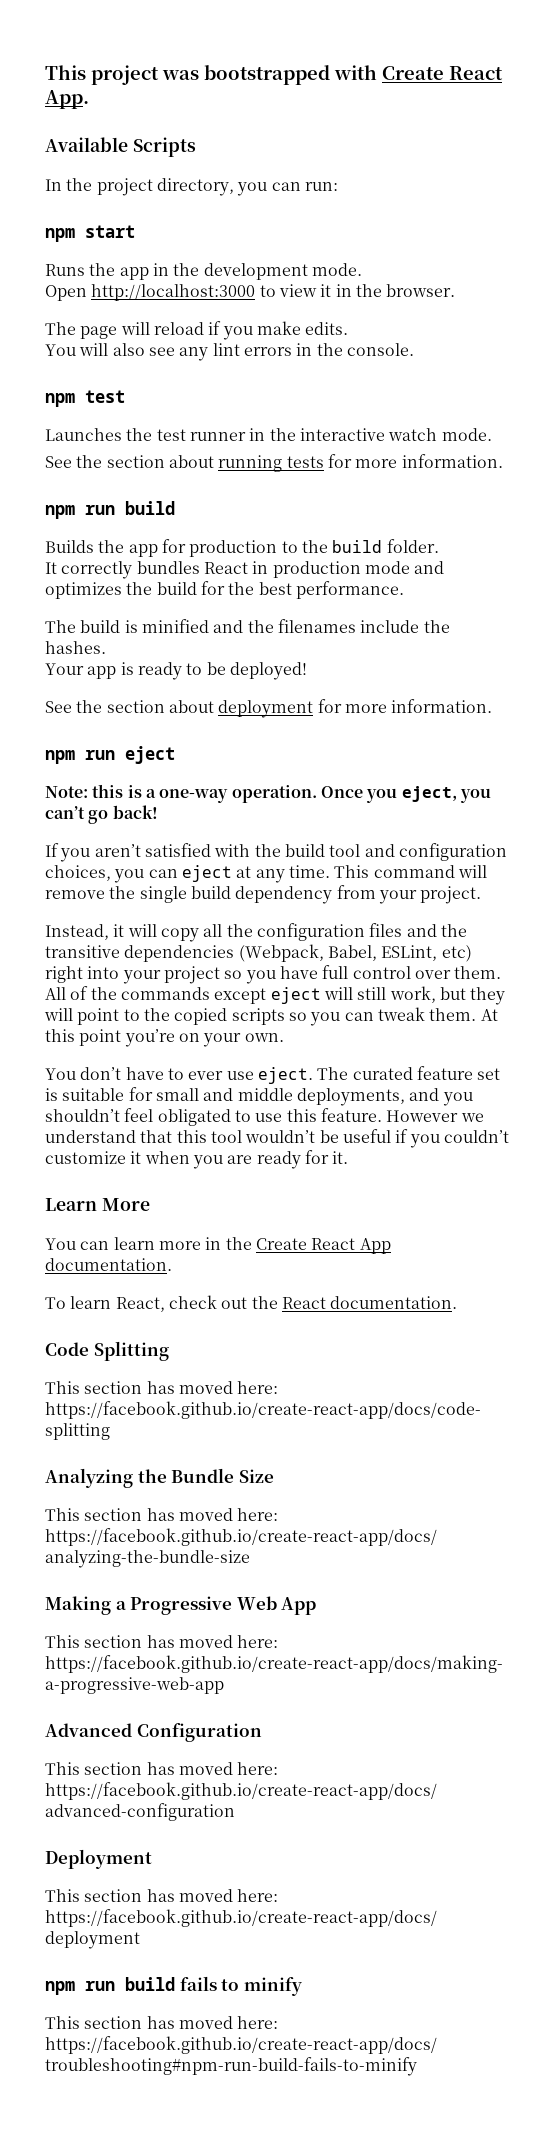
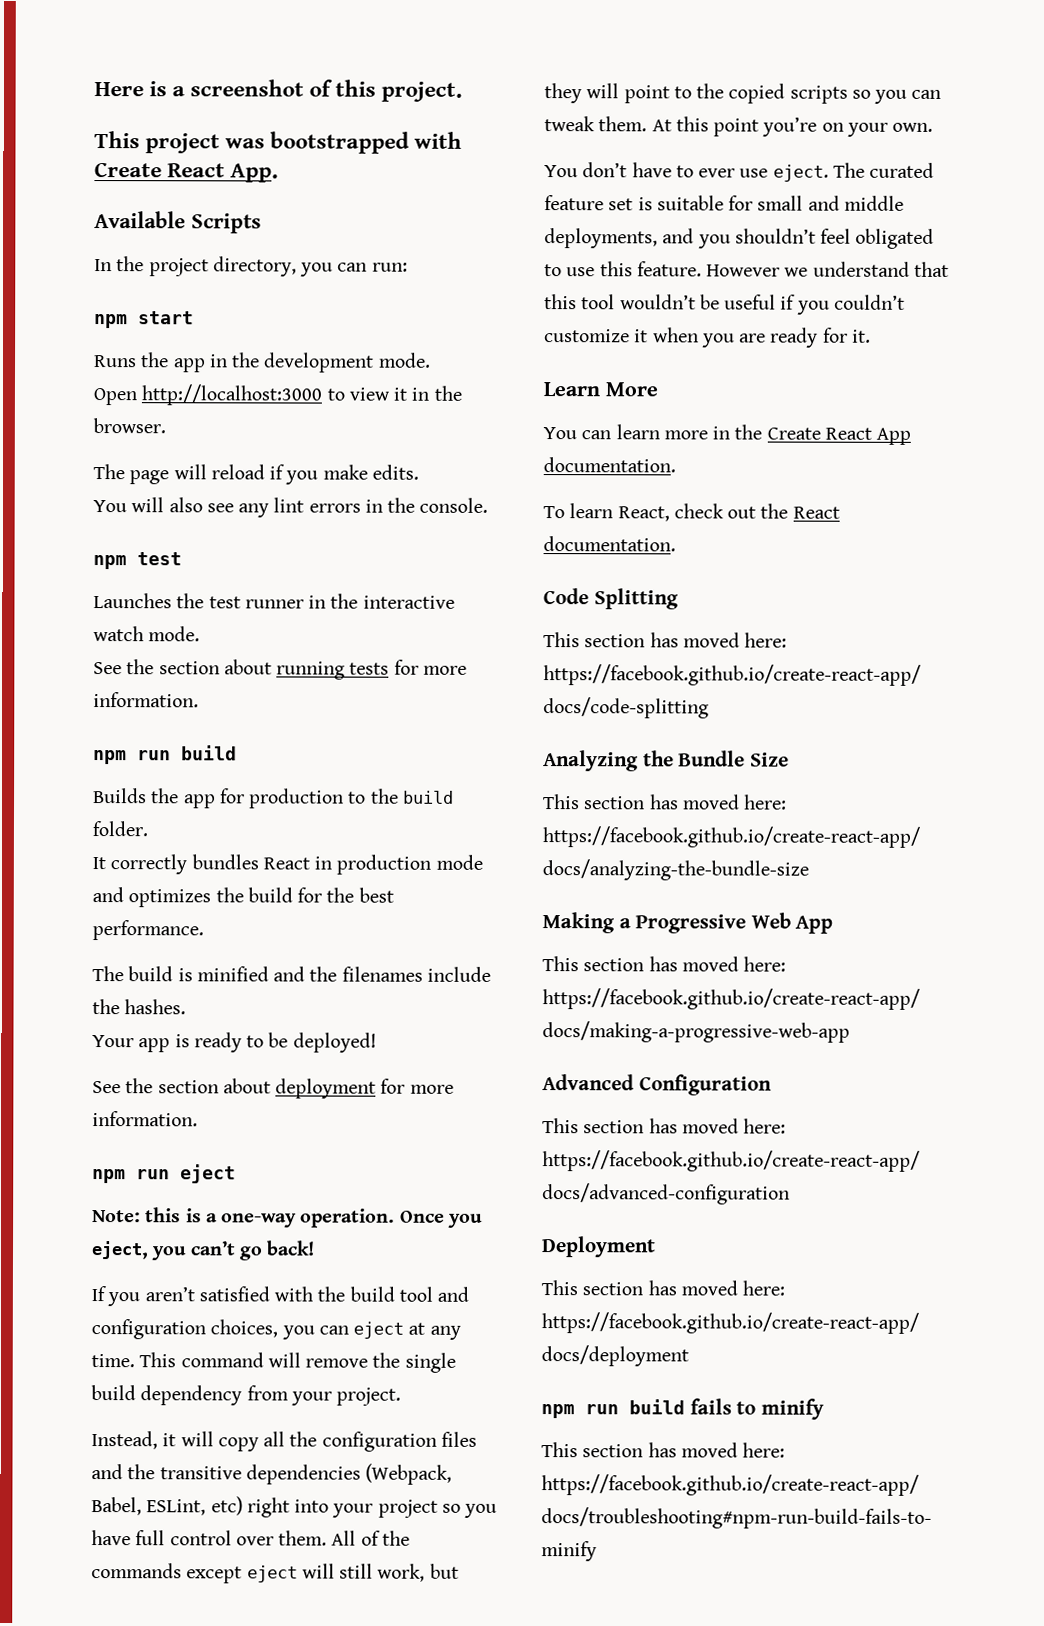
(45, 72) none -> [94,79,464,102] Here is a screenshot of this project. //

